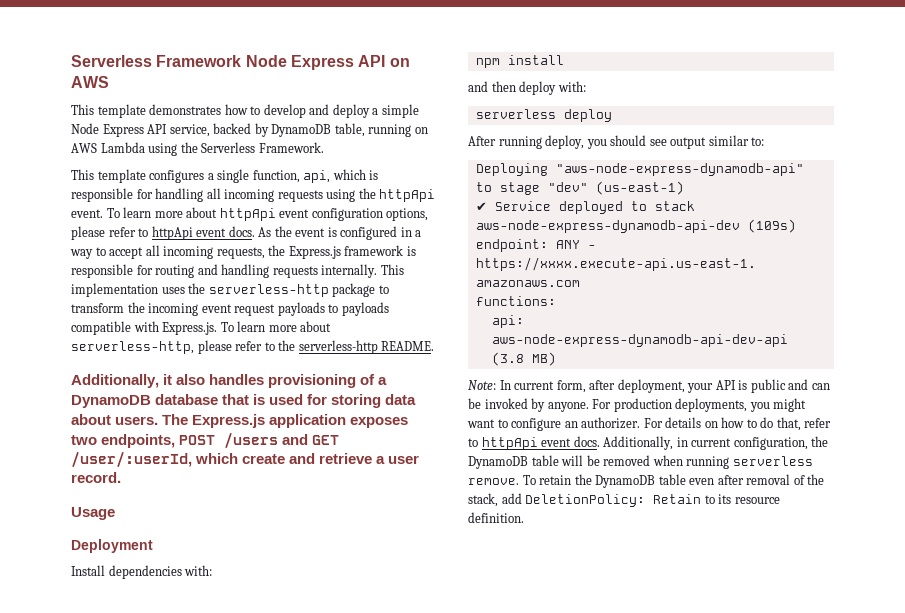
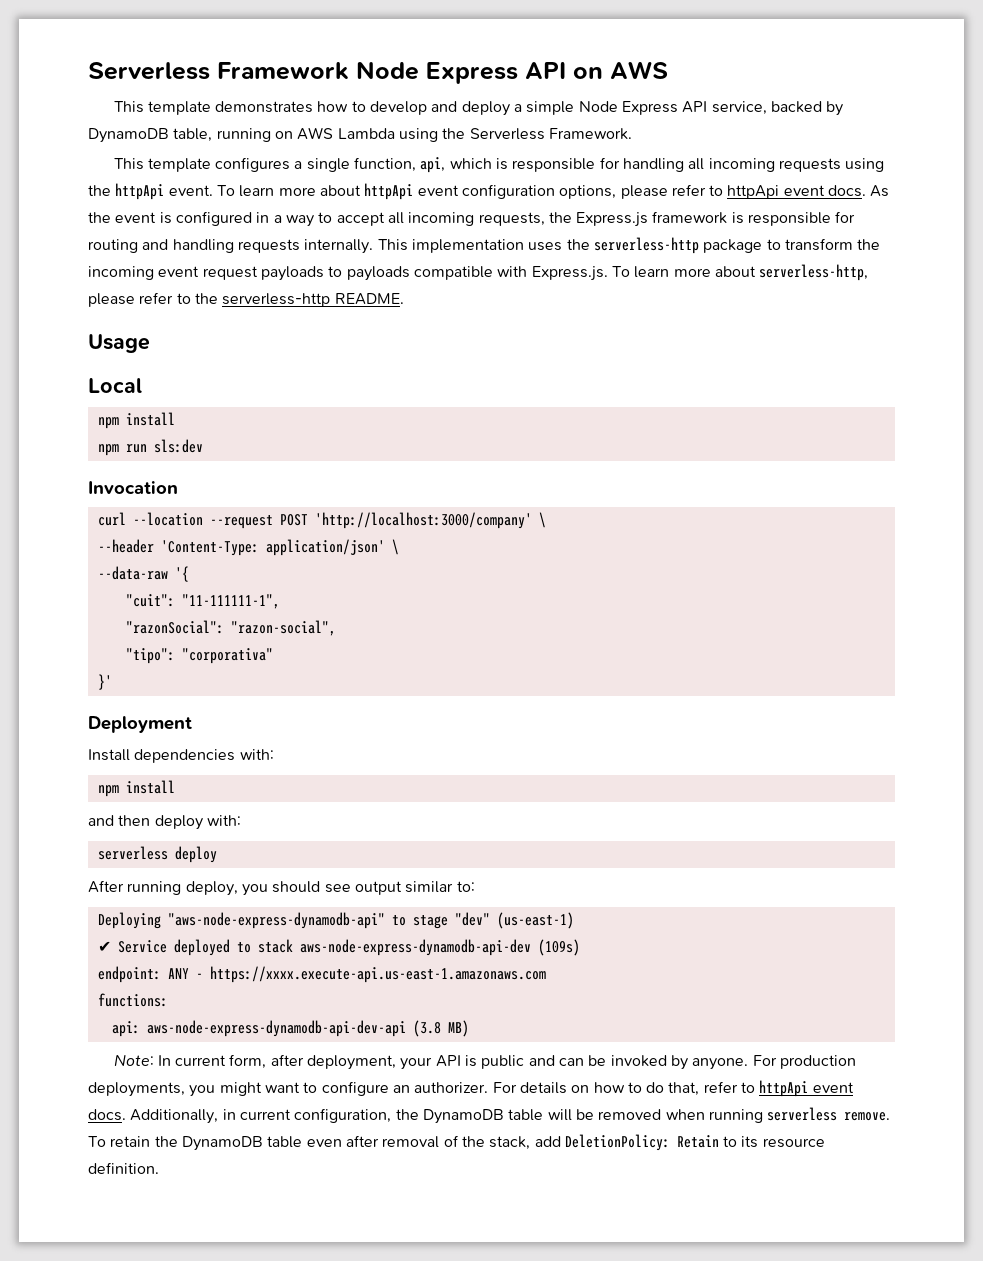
[71,374,388,388] [71,394,417,408] [71,414,409,428] [71,432,340,449] [71,451,420,468] [71,472,121,483] [71,507,115,520] Additionally, it also handles provisioning of a DynamoDB database that is used for storing data about users. The Express.js application exposes two endpoints, POST /users and GET /user/:userId, which create and retrieve a user record. // Usage -> [88,334,150,353] [88,378,142,393] [97,412,175,429] [97,439,203,456] [88,481,178,494] [97,512,546,529] [97,539,399,556] [97,566,189,582] [125,594,280,609] [125,620,336,636] [125,648,273,664] [97,674,112,690] Usage // Local // npm install // npm run sls:dev // Invocation // curl --location --request POST 'http://localhost:3000/company' \ // --header 'Content-Type: application/json' \ // --data-raw '{ // "cuit": "11-111111-1", // "razonSocial": "razon-social", // "tipo": "corporativa" // }'

